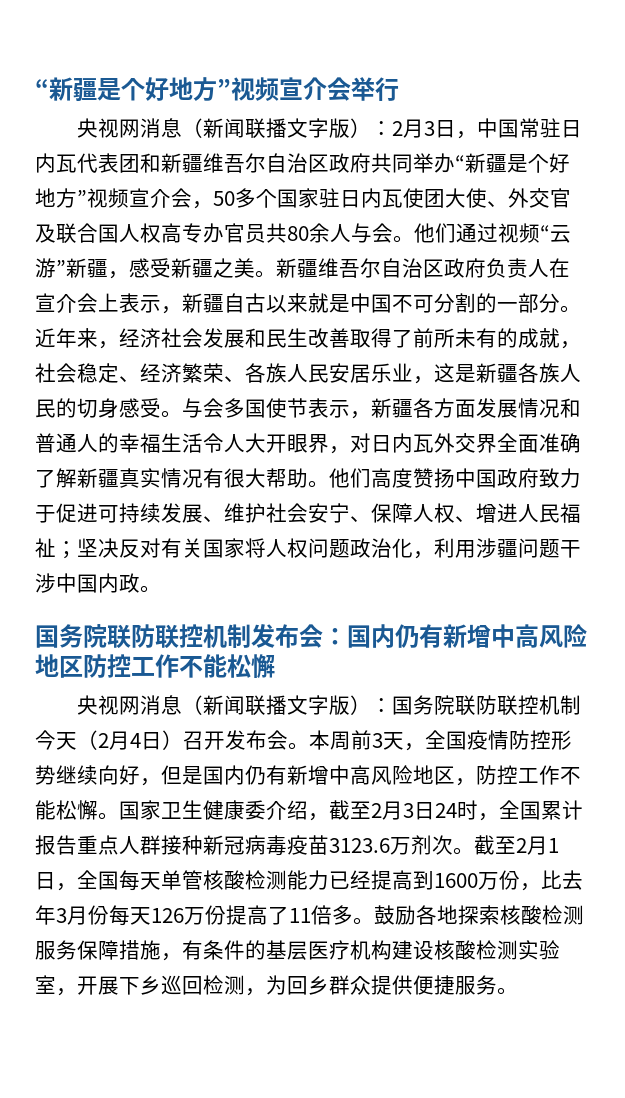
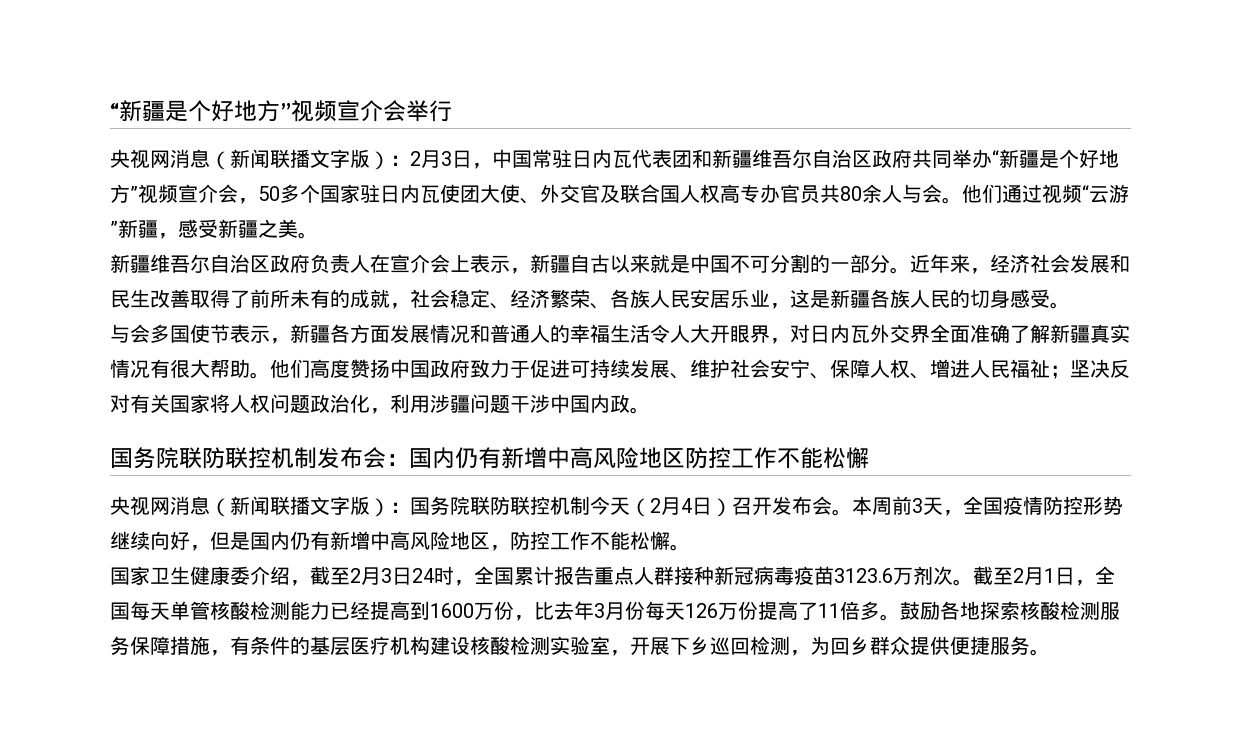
(276, 274) none -> (318, 235) //
(182, 414) none -> (1070, 305) //
(119, 816) none -> (690, 547) //

